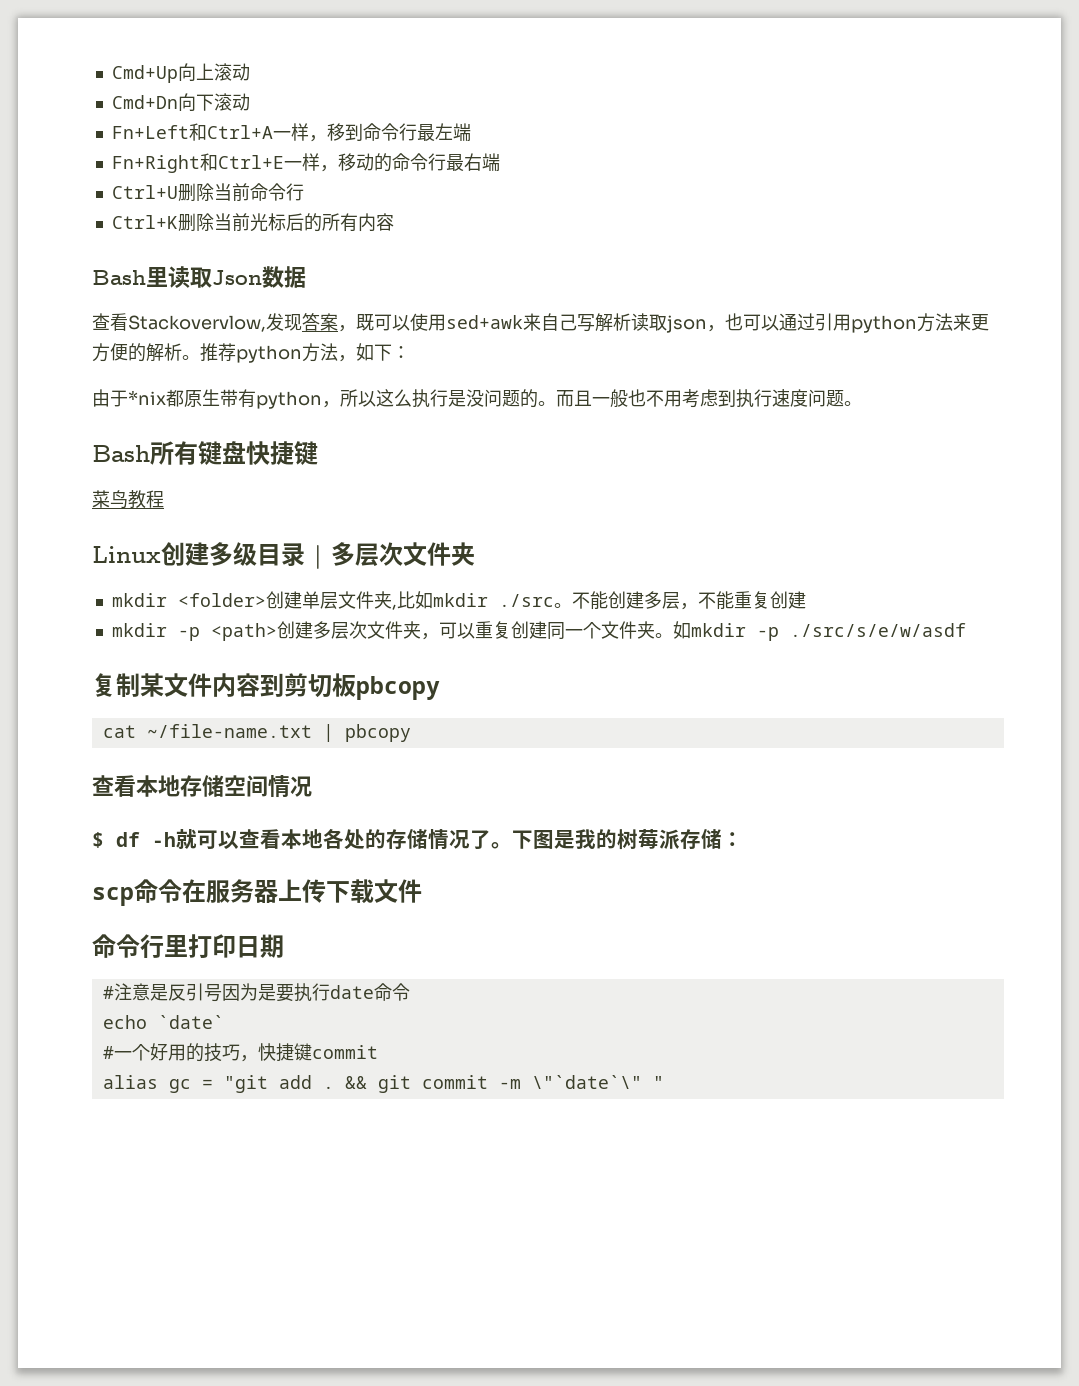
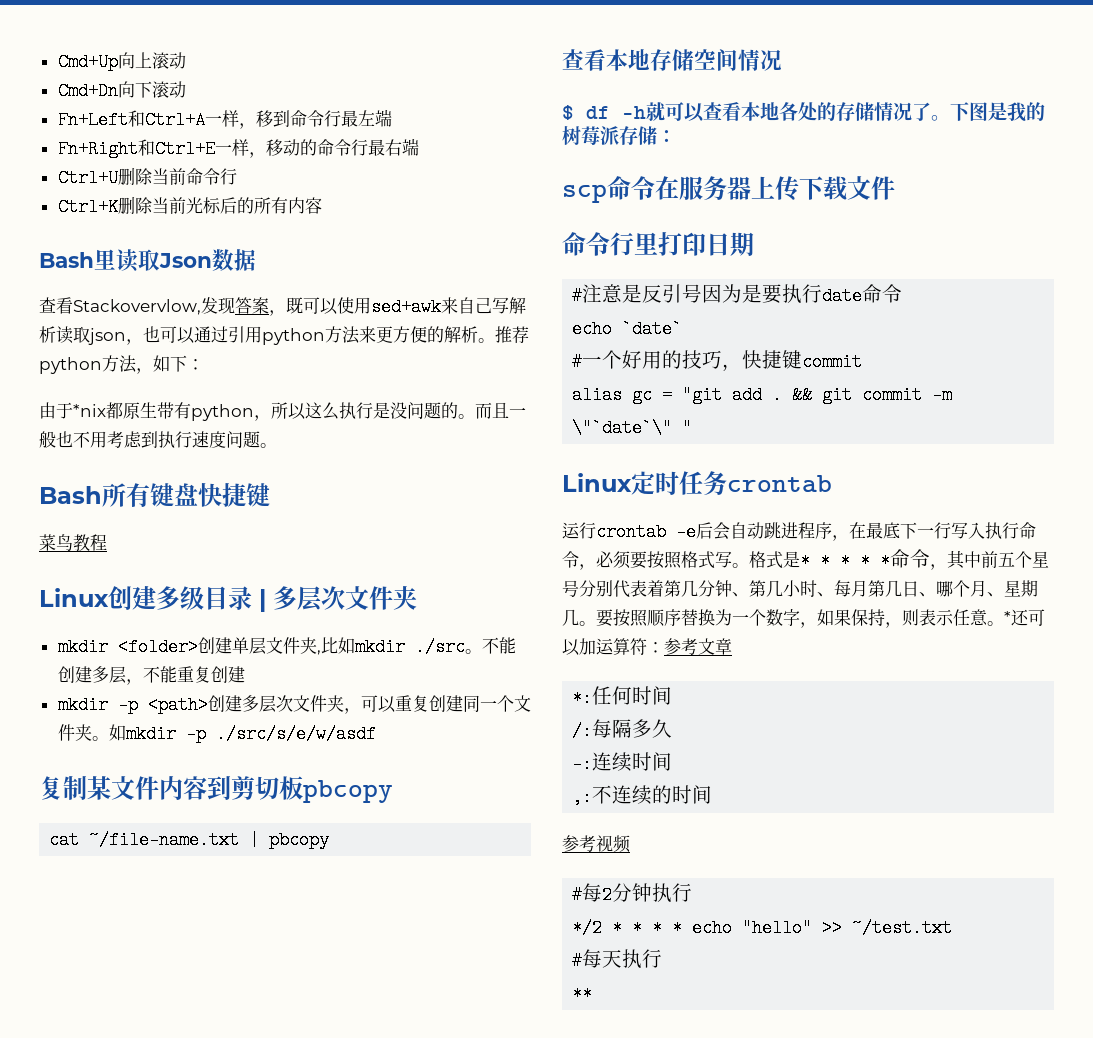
(664, 1082) none -> [562,471,832,496] [562,522,1036,541] [562,549,1049,570] [562,580,1038,598] [562,609,1045,628] [562,638,732,656] [572,686,673,707] [572,719,673,740] [572,752,673,773] [572,785,713,806] [562,835,631,853] [572,883,693,904] [572,919,953,937] [572,949,663,970] [572,985,593,1003] // Linux定时任务crontab // 运行crontab -e后会自动跳进程序，在最底下一行写入执行命令，必须要按照格式写。格式是* * * * *命令，其中前五个星号分别代表着第几分钟、第几小时、每月第几日、哪个月、星期几。要按照顺序替换为一个数字，如果保持，则表示任意。*还可以加运算符：参考文章 // *:任何时间 // /:每隔多久 // -:连续时间 // ,:不连续的时间 // 参考视频 // #每2分钟执行 // */2 * * * * echo "hello" >> ~/test.txt // #每天执行 // **

